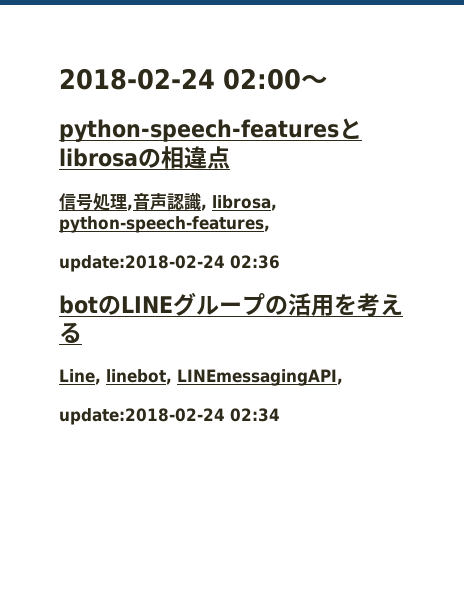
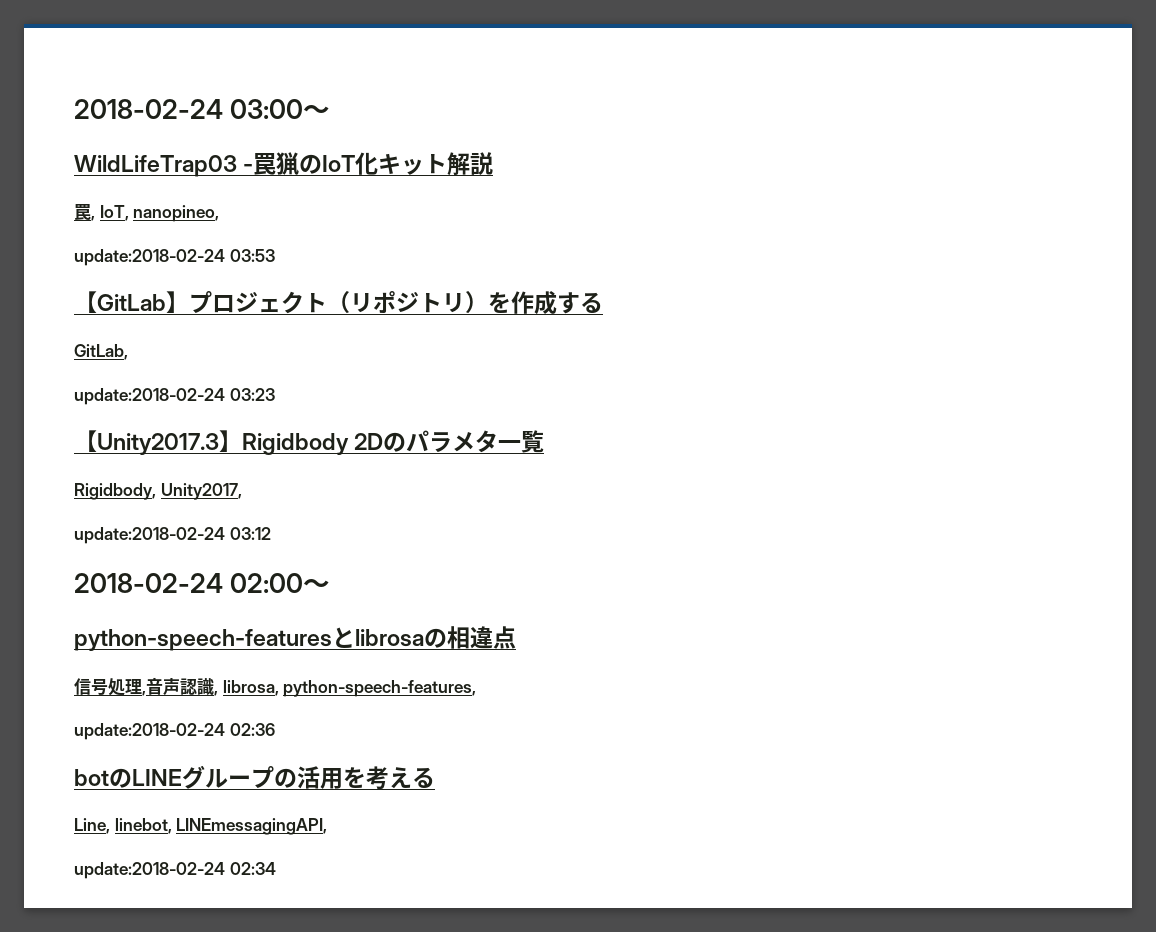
[59,68,215,90] 2018-02-24 -> [74,99,331,119] [74,152,494,177] [74,204,220,222] [74,249,275,266] [74,291,603,315] [74,344,128,360] [74,388,275,405] [74,430,545,455] [74,483,242,500] [74,527,271,544] [74,573,223,593] 2018-02-24 03:00～ // WildLifeTrap03 -罠猟のIoT化キット解説 // 罠, IoT, nanopineo, // update:2018-02-24 03:53 // 【GitLab】プロジェクト（リポジトリ）を作成する // GitLab, // update:2018-02-24 03:23 // 【Unity2017.3】Rigidbody 2Dのパラメタ一覧 // Rigidbody, Unity2017, // update:2018-02-24 03:12 // 2018-02-24

